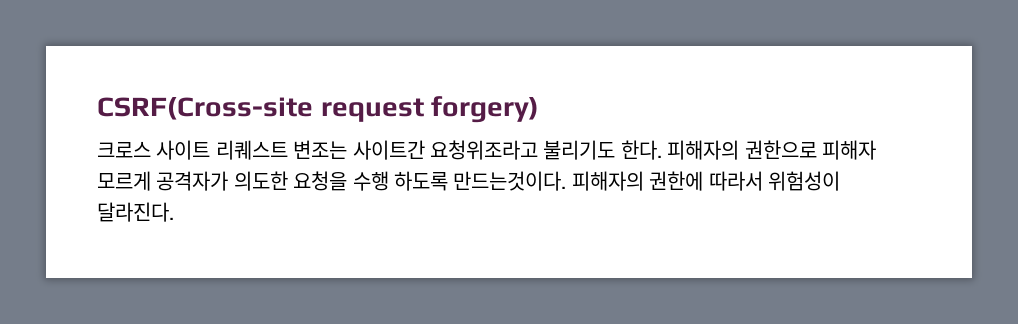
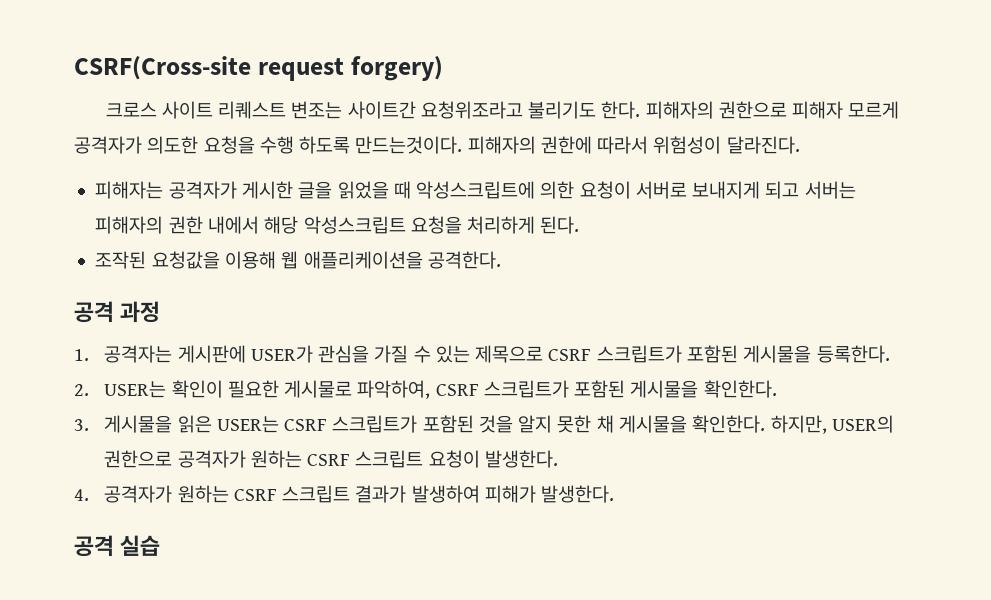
(174, 212) none -> [95,181,856,199] [95,216,580,234] [95,251,501,269] [74,301,161,323] [74,345,890,363] [74,380,777,399] [74,415,894,434] [104,450,558,468] [74,485,615,503] [74,535,161,557] // 피해자는 공격자가 게시한 글을 읽었을 때 악성스크립트에 의한 요청이 서버로 보내지게 되고 서버는 피해자의 권한 내에서 해당 악성스크립트 요청을 처리하게 된다. // 조작된 요청값을 이용해 웹 애플리케이션을 공격한다. // 공격 과정 // 1. 공격자는 게시판에 USER가 관심을 가질 수 있는 제목으로 CSRF 스크립트가 포함된 게시물을 등록한다. // 2. USER는 확인이 필요한 게시물로 파악하여, CSRF 스크립트가 포함된 게시물을 확인한다. // 3. 게시물을 읽은 USER는 CSRF 스크립트가 포함된 것을 알지 못한 채 게시물을 확인한다. 하지만, USER의 권한으로 공격자가 원하는 CSRF 스크립트 요청이 발생한다. // 4. 공격자가 원하는 CSRF 스크립트 결과가 발생하여 피해가 발생한다. // 공격 실습

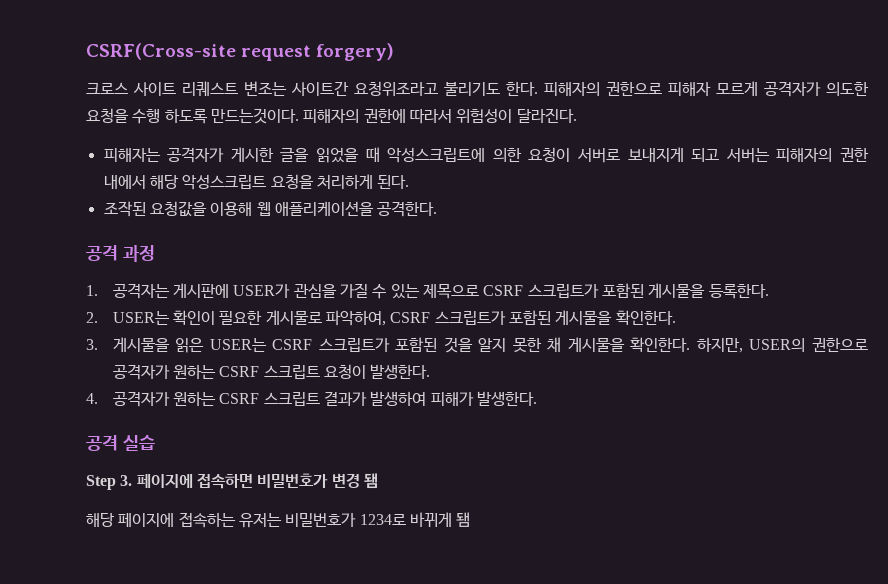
(161, 545) none -> [86,473,378,490] [86,512,471,528] // Step 3. 페이지에 접속하면 비밀번호가 변경 됌 // 해당 페이지에 접속하는 유저는 비밀번호가 1234로 바뀌게 됌

